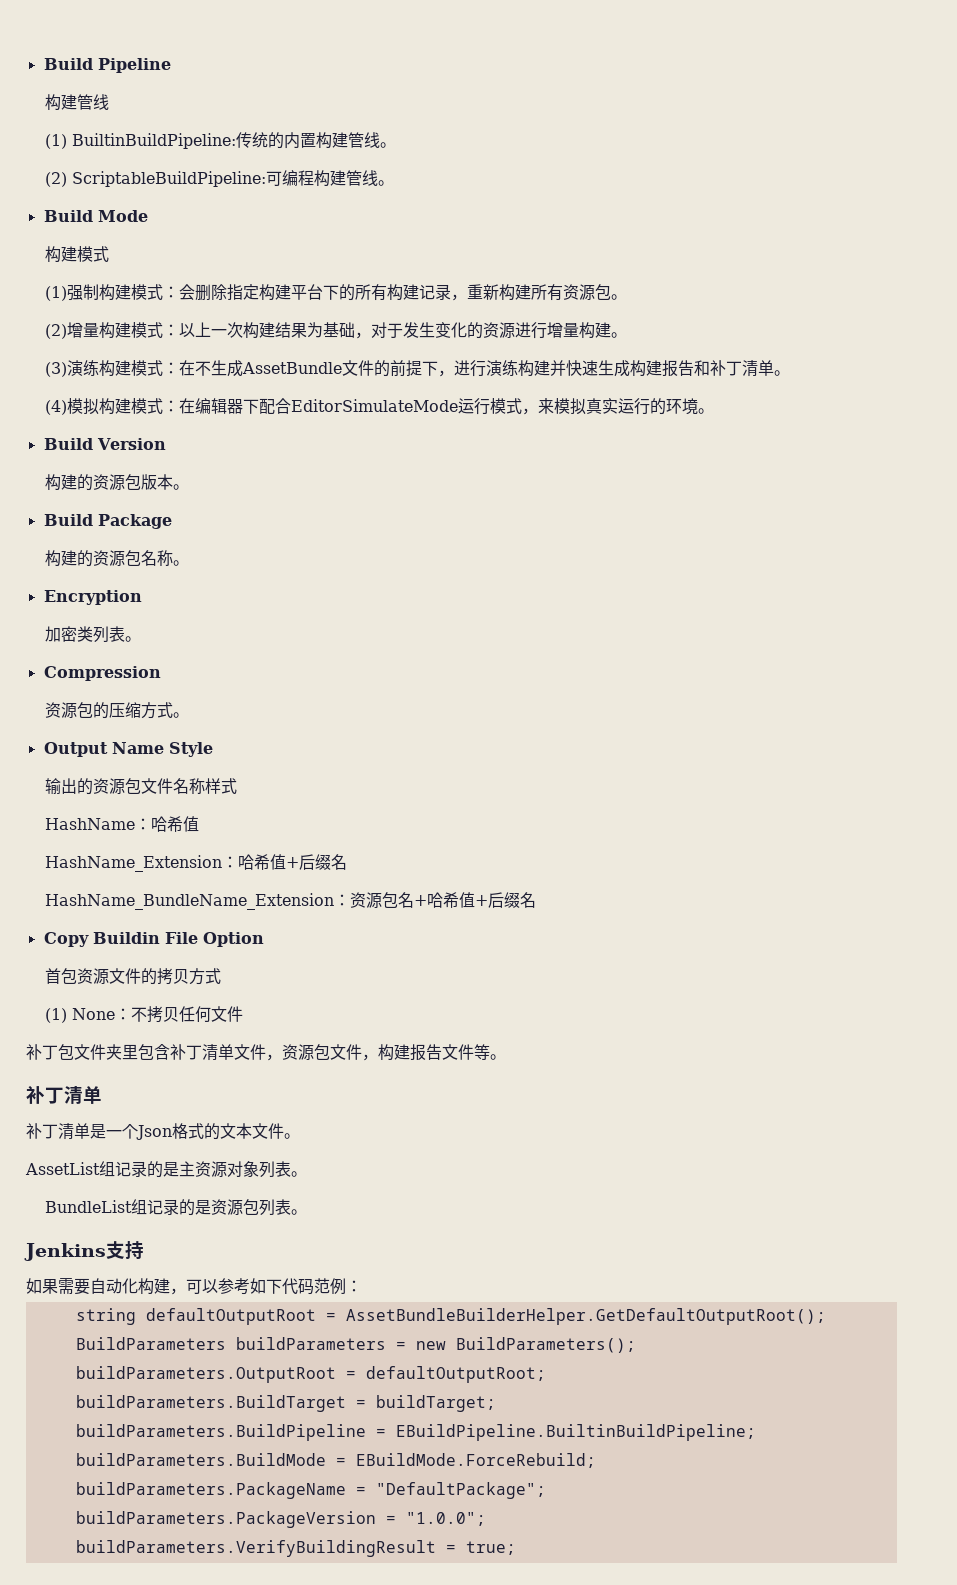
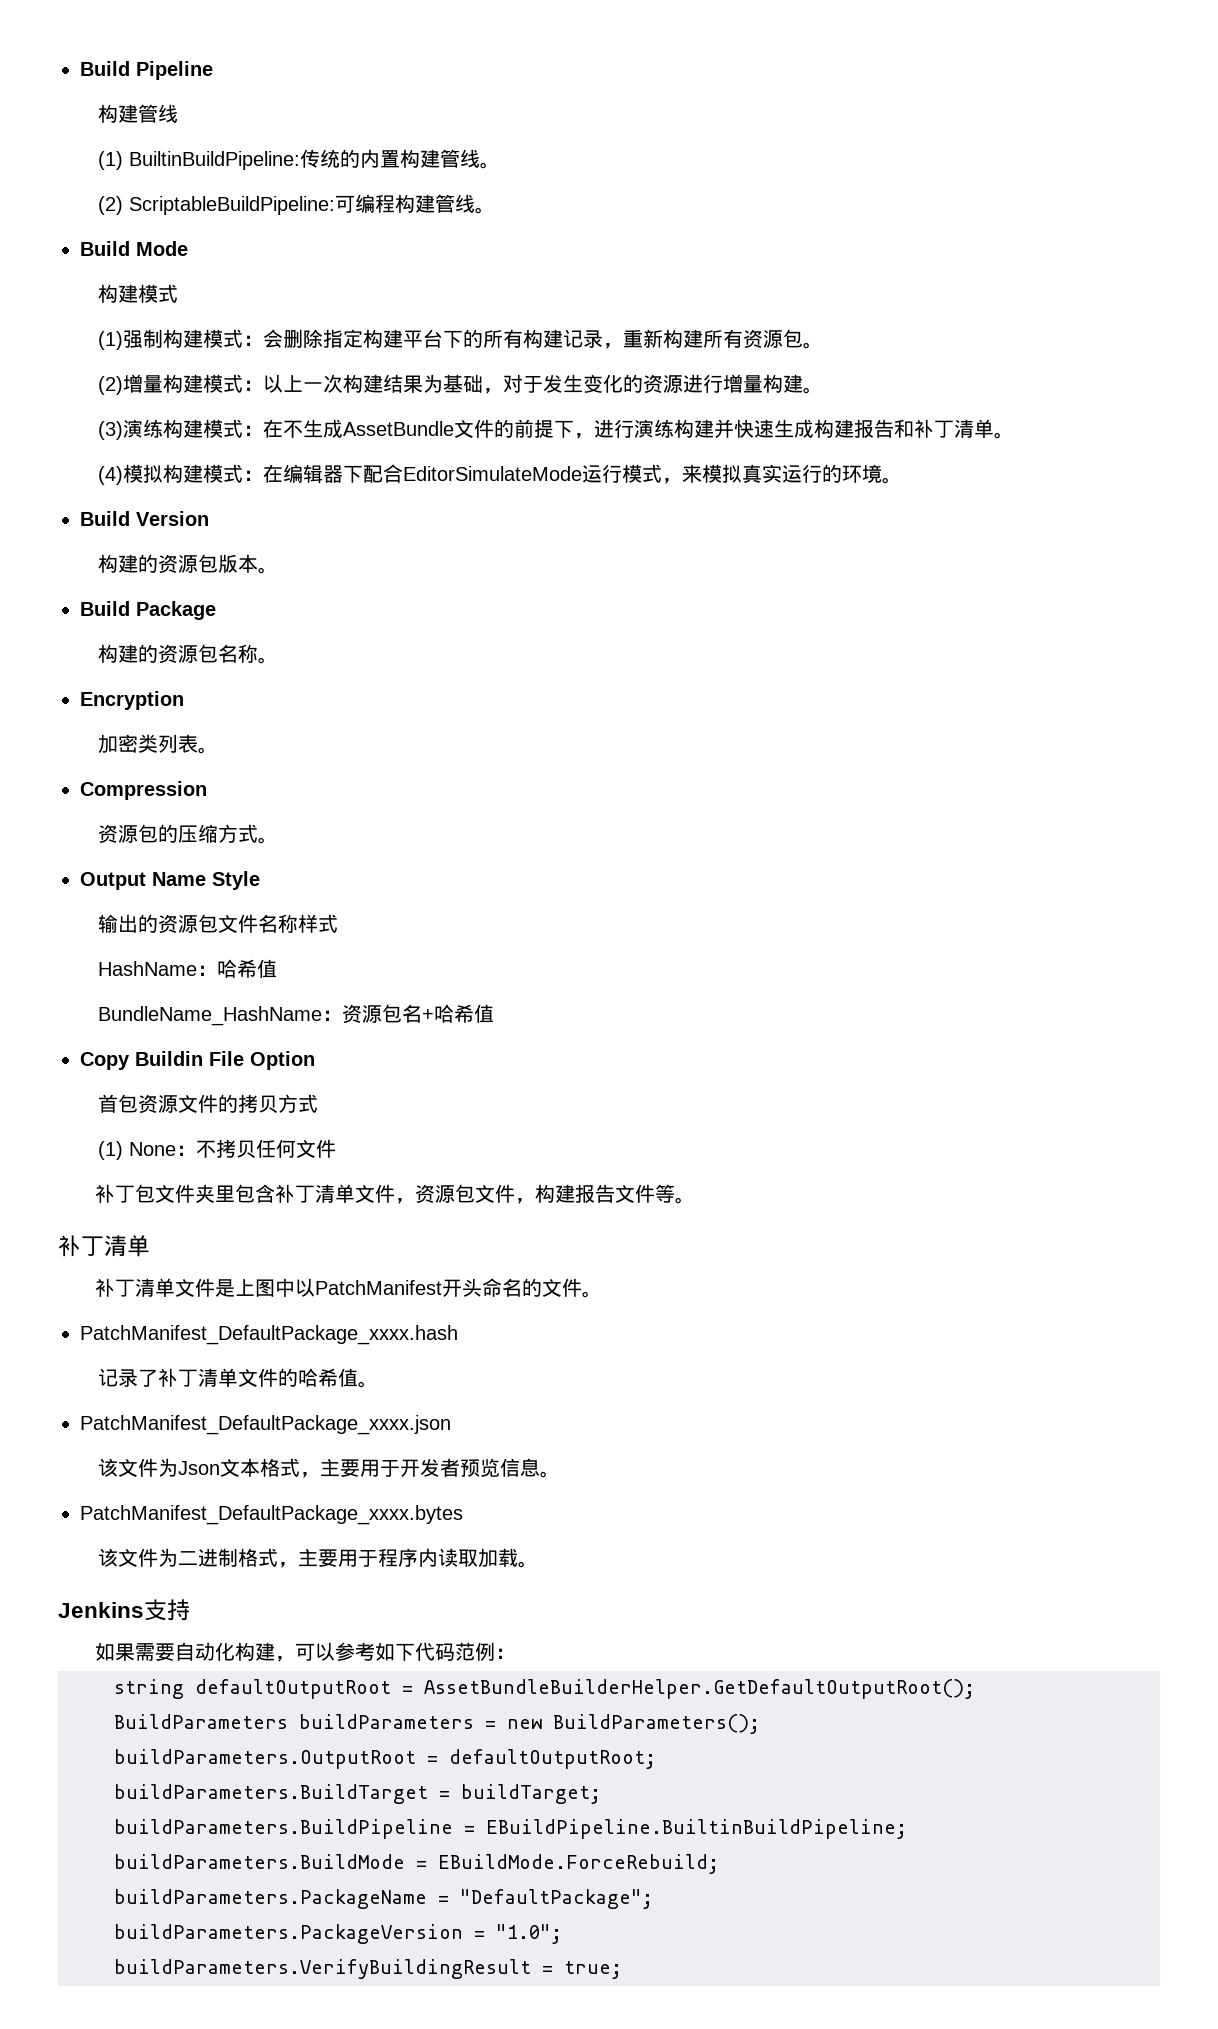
[44,854,347,872] [44,893,334,910] HashName_Extension：哈希值+后缀名 // HashName_BundleName_Extension -> [97,1006,322,1026] BundleName_HashName
[474,892,536,908] +后缀名 -> (494, 1013) none
[90,1123,300,1140] [25,1161,307,1178] [44,1199,291,1216] 是一个Json格式的文本文件。 // AssetList组记录的是主资源对象列表。 // BundleList组记录的是资源包列表 -> [175,1278,603,1298] [80,1325,458,1345] [97,1368,378,1388] [80,1415,451,1435] [97,1458,560,1478] [80,1505,463,1525] [97,1548,518,1568] 文件是上图中以PatchManifest开头命名的文件。 // PatchManifest_DefaultPackage_xxxx.hash // 记录了补丁清单文件的哈希值。 // PatchManifest_DefaultPackage_xxxx.json // 该文件为Json文本格式，主要用于开发者预览信息。 // PatchManifest_DefaultPackage_xxxx.bytes // 该文件为二进制格式，主要用于程序内读取加载
[405,1512,486,1526] "1.0.0"; -> [496,1924,562,1944] "1.0";

